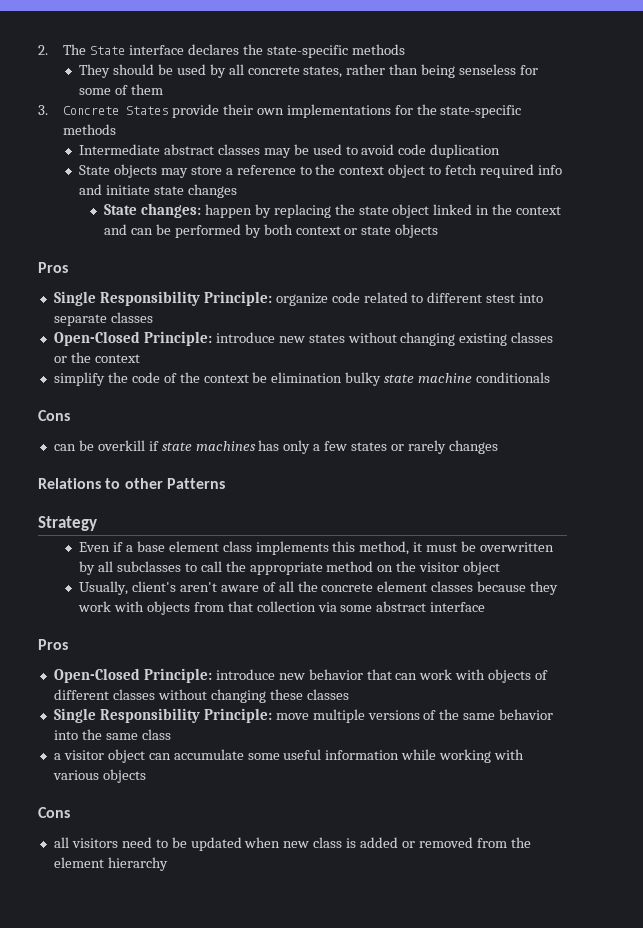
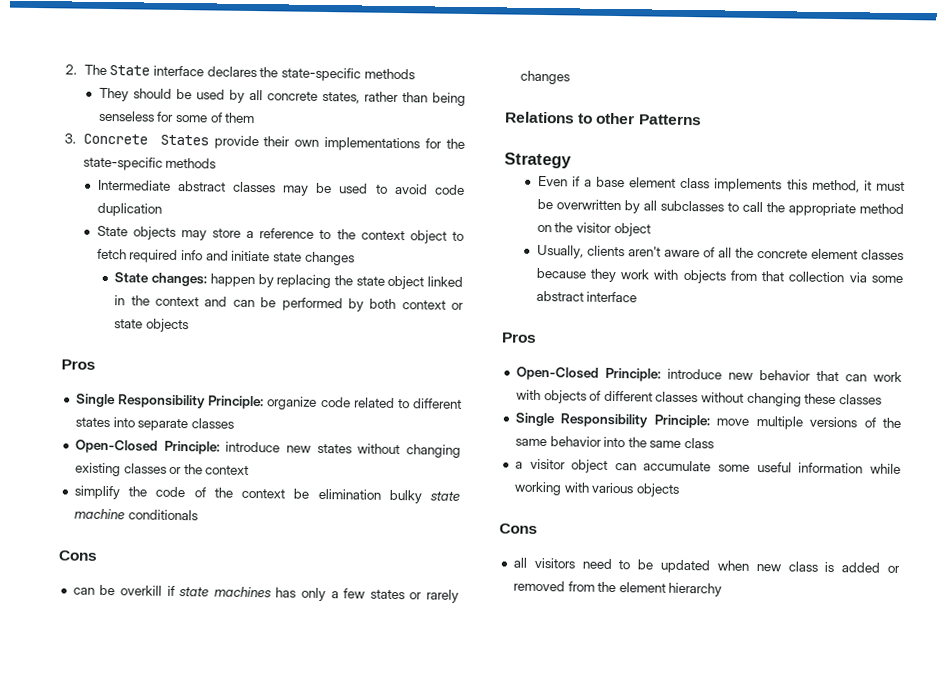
[486,294,516,303] stest -> [74,417,110,428] states
[131,581,176,592] client's -> [586,245,625,257] clients

